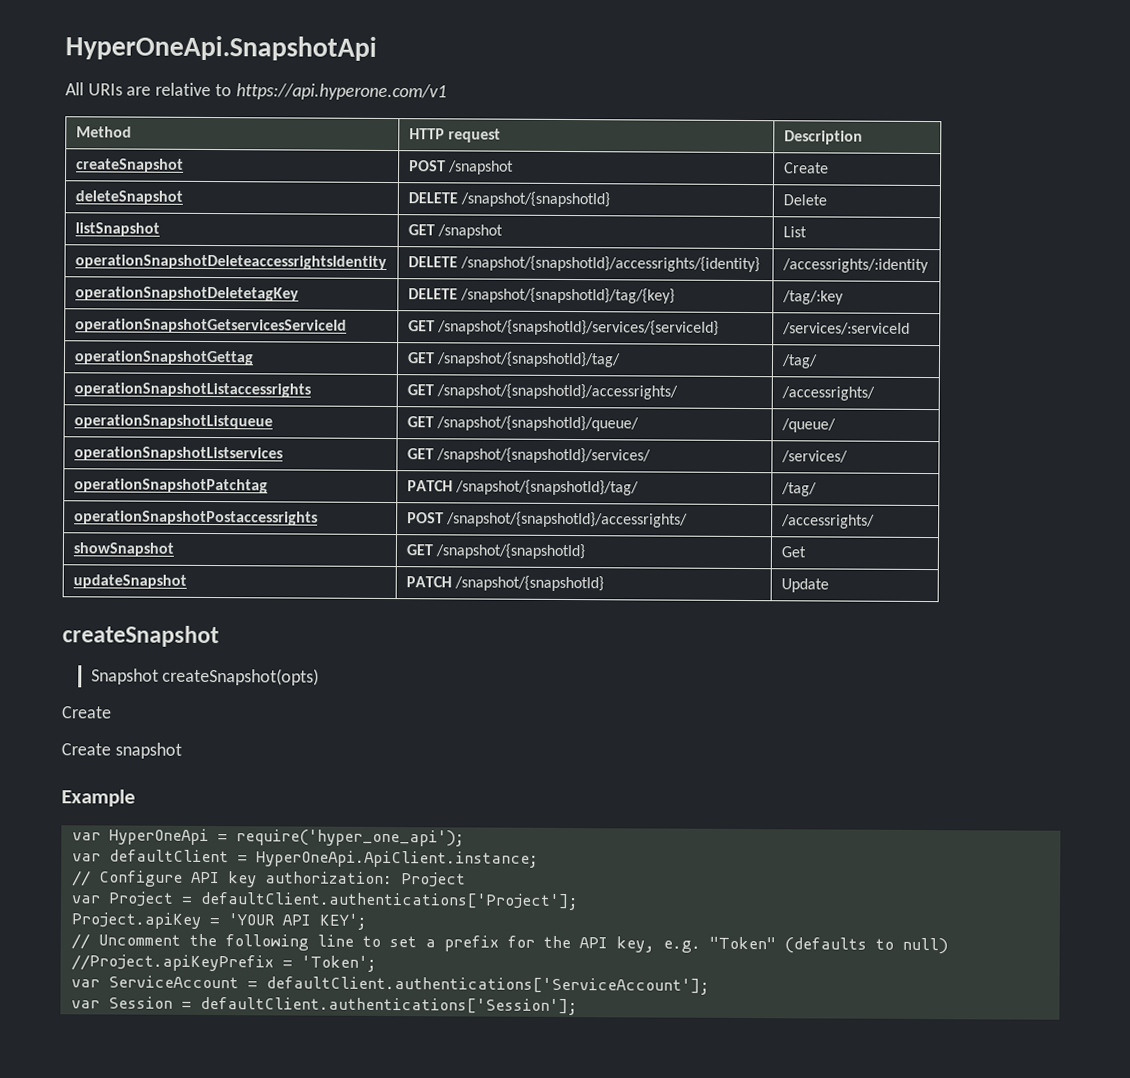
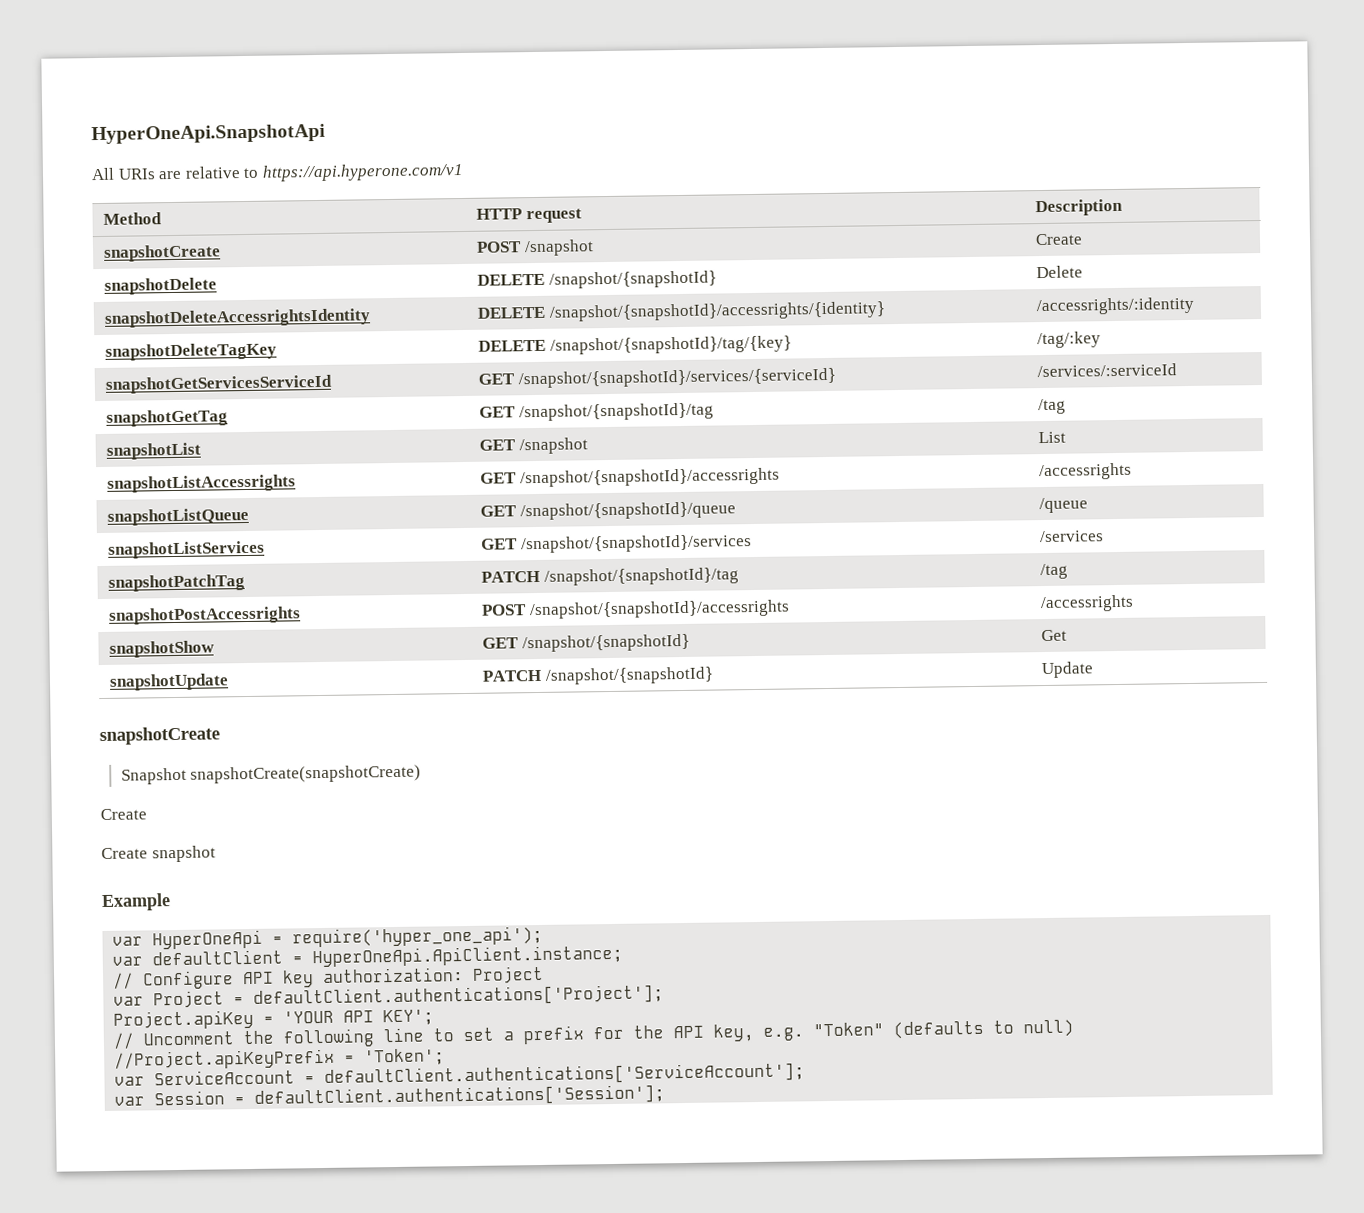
[75,158,184,173] createSnapshot -> [103,244,222,262] snapshotCreate
[74,190,183,205] deleteSnapshot -> [104,277,218,295] snapshotDelete
[74,222,160,237] [407,224,504,239] [782,226,807,238] [74,254,387,270] [407,255,761,273] [781,258,929,274] [74,286,299,302] [407,287,676,304] [781,290,844,305] [74,318,347,334] [407,319,720,336] [781,322,910,335] [73,350,254,366] [406,351,622,368] [780,354,818,369] [73,382,311,398] [406,383,679,400] [780,386,875,401] [73,414,273,430] [406,415,640,432] [780,418,836,433] [73,446,283,462] [406,447,652,464] [780,450,848,463] [73,478,268,494] [406,479,640,496] [780,482,817,497] [73,510,318,526] [406,511,689,528] [780,514,875,529] [72,542,174,557] listSnapshot | GET /snapshot | List // operationSnapshotDeleteaccessrightsIdentity | DELETE /snapshot/{snapshotId}/accessrights/{identity} | /accessrights/:identity // operationSnapshotDeletetagKey | DELETE /snapshot/{snapshotId}/tag/{key} | /tag/:key // operationSnapshotGetservicesServiceId | GET /snapshot/{snapshotId}/services/{serviceId} | /services/:serviceId // operationSnapshotGettag | GET /snapshot/{snapshotId}/tag/ | /tag/ // operationSnapshotListaccessrights | GET /snapshot/{snapshotId}/accessrights/ | /accessrights/ // operationSnapshotListqueue | GET /snapshot/{snapshotId}/queue/ | /queue/ // operationSnapshotListservices | GET /snapshot/{snapshotId}/services/ | /services/ // operationSnapshotPatchtag | PATCH /snapshot/{snapshotId}/tag/ | /tag/ // operationSnapshotPostaccessrights | POST /snapshot/{snapshotId}/accessrights/ | /accessrights/ // showSnapshot -> [104,308,372,328] [477,301,886,322] [1036,296,1196,316] [105,342,278,361] [478,335,792,355] [1037,331,1102,349] [105,374,333,394] [478,367,836,389] [1037,363,1178,378] [106,409,229,427] [479,402,714,422] [1038,398,1067,415] [106,442,202,460] [479,437,588,455] [1038,431,1067,444] [107,474,297,493] [480,467,780,488] [1039,462,1133,481] [107,507,250,526] [480,501,736,521] [1039,497,1089,514] [108,540,266,559] [481,534,752,554] [1039,530,1105,543] [108,574,246,592] [481,567,739,586] [1040,563,1069,580] [108,606,302,625] [481,599,790,620] [1040,594,1135,613] [109,640,216,658] snapshotDeleteAccessrightsIdentity | DELETE /snapshot/{snapshotId}/accessrights/{identity} | /accessrights/:identity // snapshotDeleteTagKey | DELETE /snapshot/{snapshotId}/tag/{key} | /tag/:key // snapshotGetServicesServiceId | GET /snapshot/{snapshotId}/services/{serviceId} | /services/:serviceId // snapshotGetTag | GET /snapshot/{snapshotId}/tag | /tag // snapshotList | GET /snapshot | List // snapshotListAccessrights | GET /snapshot/{snapshotId}/accessrights | /accessrights // snapshotListQueue | GET /snapshot/{snapshotId}/queue | /queue // snapshotListServices | GET /snapshot/{snapshotId}/services | /services // snapshotPatchTag | PATCH /snapshot/{snapshotId}/tag | /tag // snapshotPostAccessrights | POST /snapshot/{snapshotId}/accessrights | /accessrights // snapshotShow
[72,574,187,589] updateSnapshot -> [109,673,230,691] snapshotUpdate
[62,625,219,648] createSnapshot -> [99,726,220,746] snapshotCreate
[162,667,320,686] createSnapshot(opts) -> [190,764,422,784] snapshotCreate(snapshotCreate)

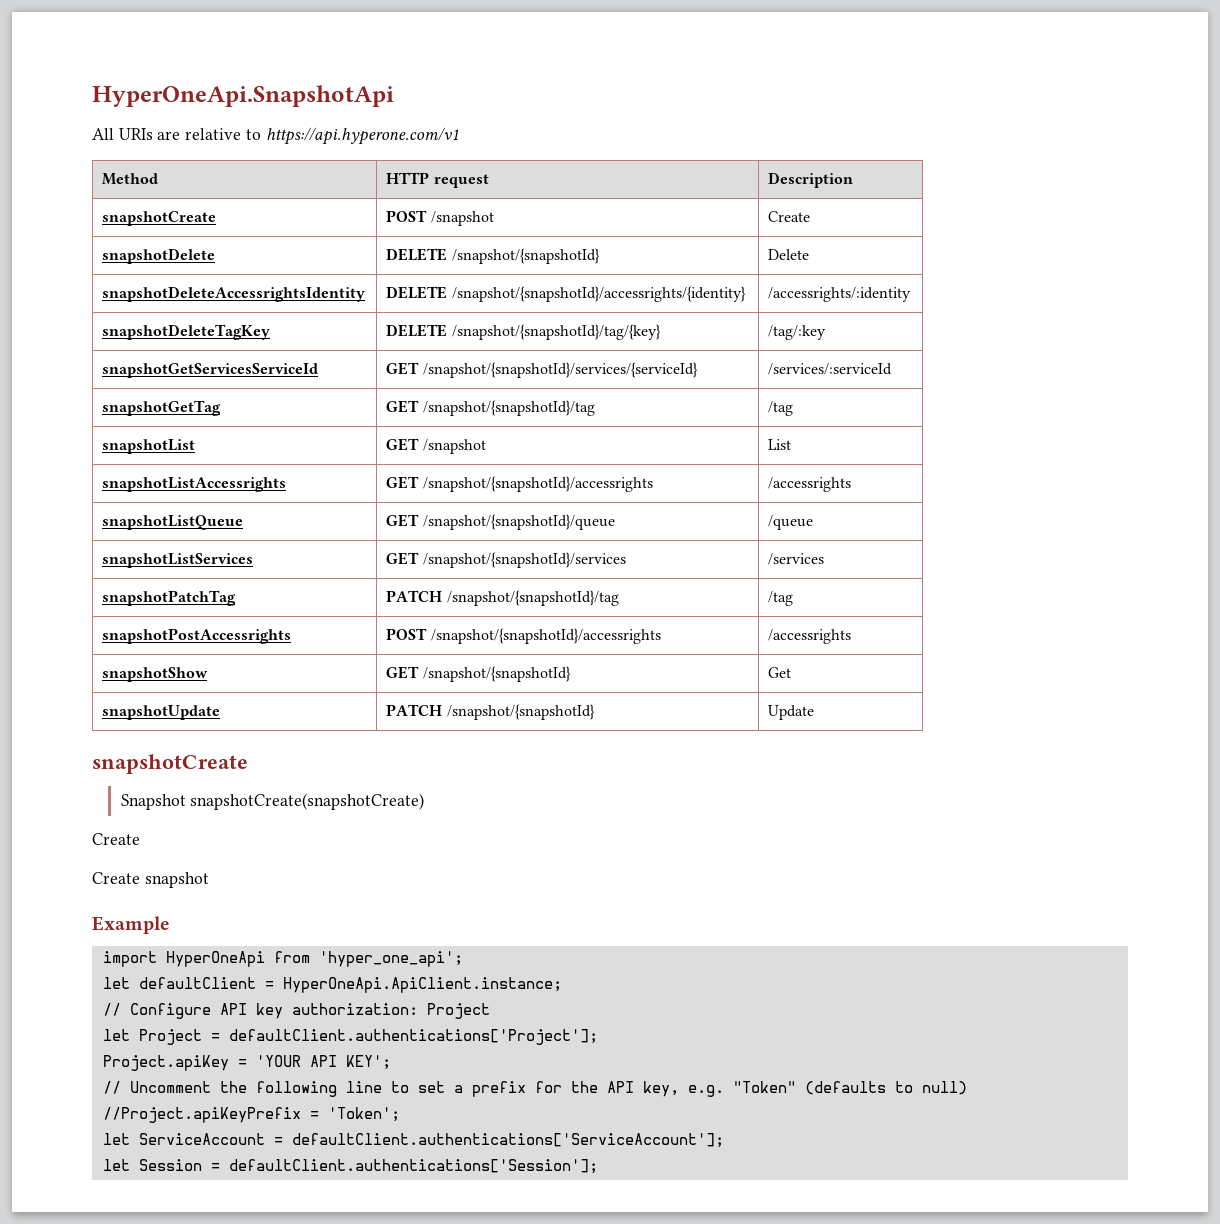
[112,925,544,950] [112,956,144,966] var HyperOneApi = require('hyper_one_api'); // var -> [102,951,463,967] [102,977,130,989] import HyperOneApi from 'hyper_one_api'; // let
[113,996,145,1006] var -> [102,1029,130,1041] let
[114,1076,146,1086] var -> [102,1133,130,1145] let
[114,1096,146,1106] var -> [102,1159,130,1171] let

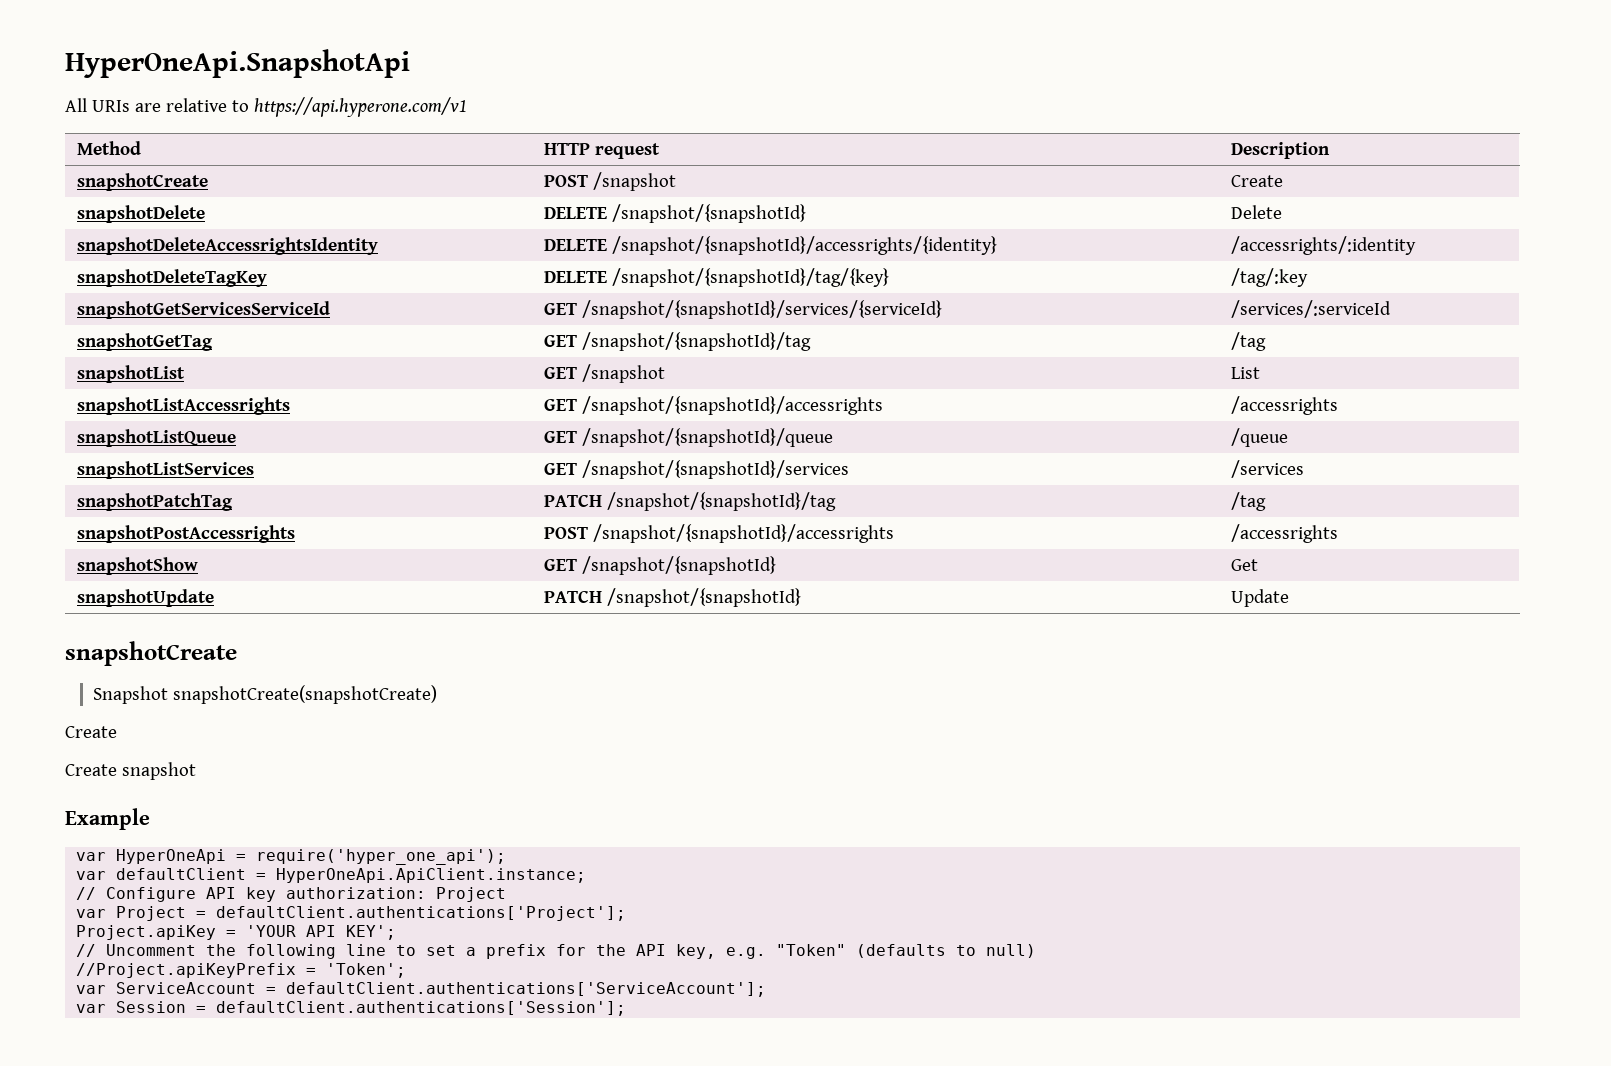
[102,951,463,967] [102,977,130,989] import HyperOneApi from 'hyper_one_api'; // let -> [76,849,507,865] [76,871,107,880] var HyperOneApi = require('hyper_one_api'); // var
[102,1029,130,1041] let -> [76,909,107,918] var
[102,1133,130,1145] let -> [76,985,107,994] var
[102,1159,130,1171] let -> [76,1004,107,1013] var

